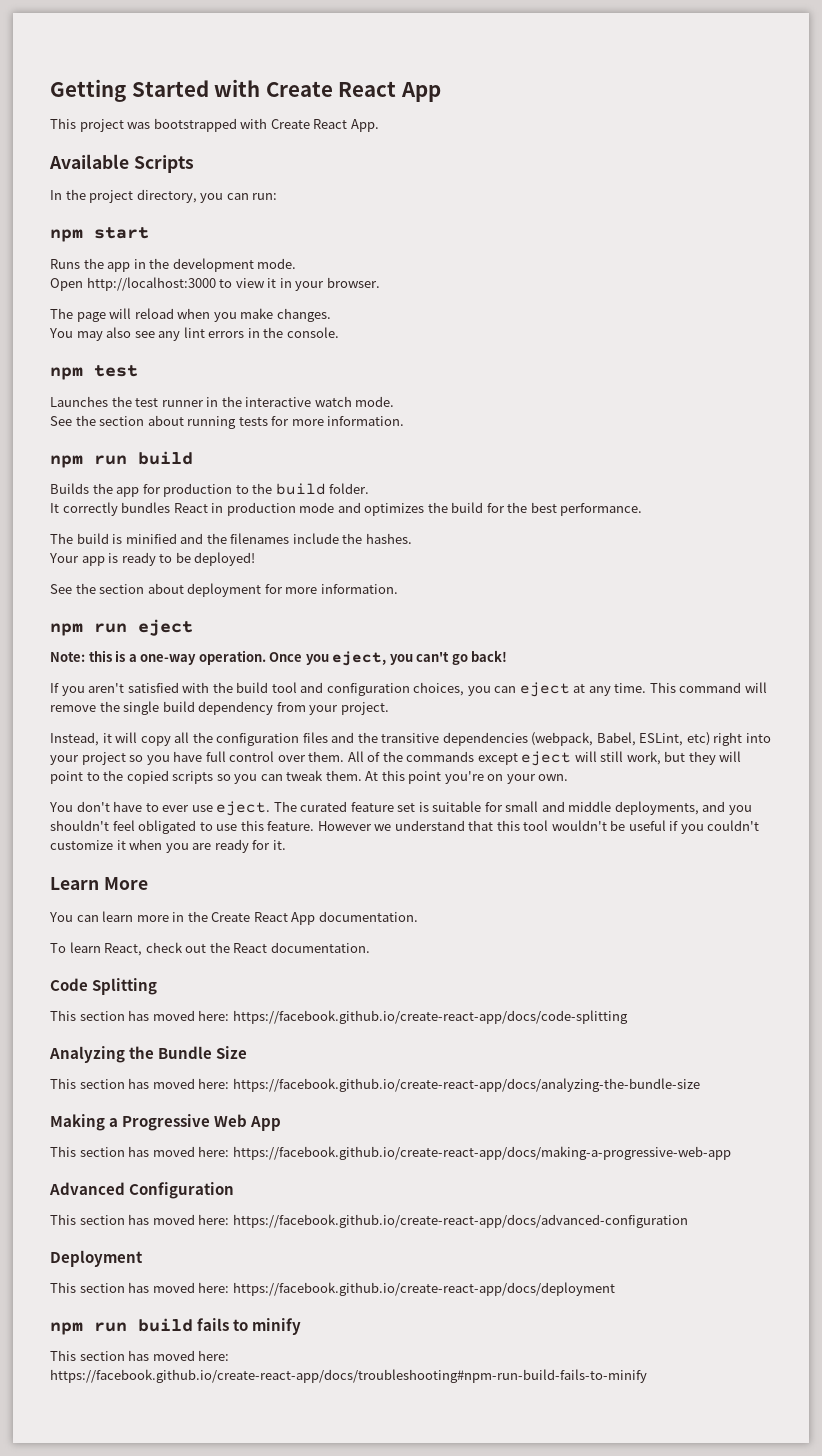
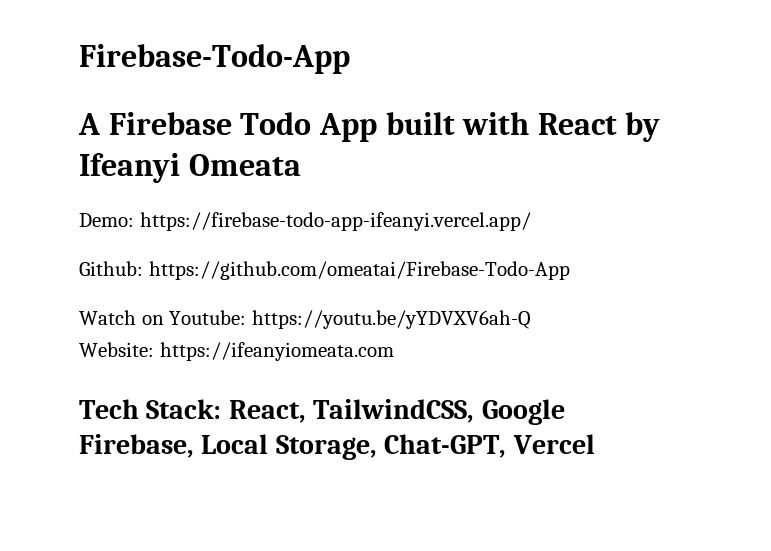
[50,79,441,102] [50,118,379,132] [49,154,194,173] [50,189,278,203] [50,227,149,242] [50,258,297,272] [50,277,380,291] [50,308,331,322] [49,327,339,341] [50,365,138,380] [50,396,395,407] [50,415,405,429] [50,451,193,468] [50,483,370,497] [50,502,643,516] [50,533,412,544] [49,552,256,566] [50,583,398,597] [50,619,193,636] [50,650,508,666] [50,682,767,697] [50,701,389,715] [50,732,771,746] [50,751,742,766] [50,770,569,784] [49,801,752,816] [50,820,760,834] [50,839,286,853] [50,877,148,890] [49,911,418,925] [50,942,370,956] [50,978,158,995] [50,1010,628,1024] [49,1046,248,1063] [50,1078,700,1092] [50,1114,282,1131] [50,1146,731,1160] [49,1182,235,1199] [50,1214,688,1228] [50,1250,143,1267] [50,1282,615,1296] [50,1318,302,1335] [50,1350,230,1361] [50,1369,647,1383] Getting Started with Create React App // This project was bootstrapped with Create React App. // Available Scripts // In the project directory, you can run: // npm start // Runs the app in the development mode. // Open http://localhost:3000 to view it in your browser. // The page will reload when you make changes. // You may also see any lint errors in the console. // npm test // Launches the test runner in the interactive watch mode. // See the section about running tests for more information. // npm run build // Builds the app for production to the build folder. // It correctly bundles React in production mode and optimizes the build for the best performance. // The build is minified and the filenames include the hashes. // Your app is ready to be deployed! // See the section about deployment for more information. // npm run eject // Note: this is a one-way operation. Once you eject, you can't go back! // If you aren't satisfied with the build tool and configuration choices, you can eject at any time. This command will remove the single build dependency from your project. // Instead, it will copy all the configuration files and the transitive dependencies (webpack, Babel, ESLint, etc) right into your project so you have full control over them. All of the commands except eject will still work, but they will point to the copied scripts so you can tweak them. At this point you're on your own. // You don't have to ever use eject. The curated feature set is suitable for small and middle deployments, and you shouldn't feel obligated to use this feature. However we understand that this tool wouldn't be useful if you couldn't customize it when you are ready for it. // Learn More // You can learn more in the Create React App documentation. // To learn React, check out the React documentation. // Code Splitting // This section has moved here: https://facebook.github.io/create-react-app/docs/code-splitting // Analyzing the Bundle Size // This section has moved here: https://facebook.github.io/create-react-app/docs/analyzing-the-bundle-size // Making a Progressive Web App // This section has moved here: https://facebook.github.io/create-react-app/docs/making-a-progressive-web-app // Advanced Configuration // This section has moved here: https://facebook.github.io/create-react-app/docs/advanced-configuration // Deployment // This section has moved here: https://facebook.github.io/create-react-app/docs/deployment // npm run build fails to minify // This section has moved here: https://facebook.github.io/create-react-app/docs/troubleshooting#npm-run-build-fails-to-minify -> [79,44,350,74] [78,112,661,142] [79,153,301,183] [79,212,531,231] [79,261,570,280] [79,310,531,329] [79,342,394,361] [79,399,565,425] [79,434,595,460] Firebase-Todo-App // A Firebase Todo App built with React by Ifeanyi Omeata // Demo: https://firebase-todo-app-ifeanyi.vercel.app/ // Github: https://github.com/omeatai/Firebase-Todo-App // Watch on Youtube: https://youtu.be/yYDVXV6ah-Q // Website: https://ifeanyiomeata.com // Tech Stack: React, TailwindCSS, Google Firebase, Local Storage, Chat-GPT, Vercel

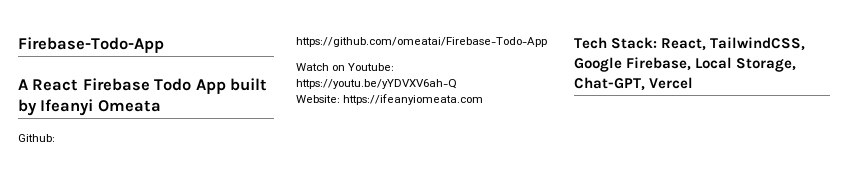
(100, 124) none -> [32,79,79,91] React
[462,112,617,135] with React -> (268, 84) none
[79,212,531,231] // Demo: https://firebase-todo-app-ifeanyi.vercel.app/ -> (161, 106) none

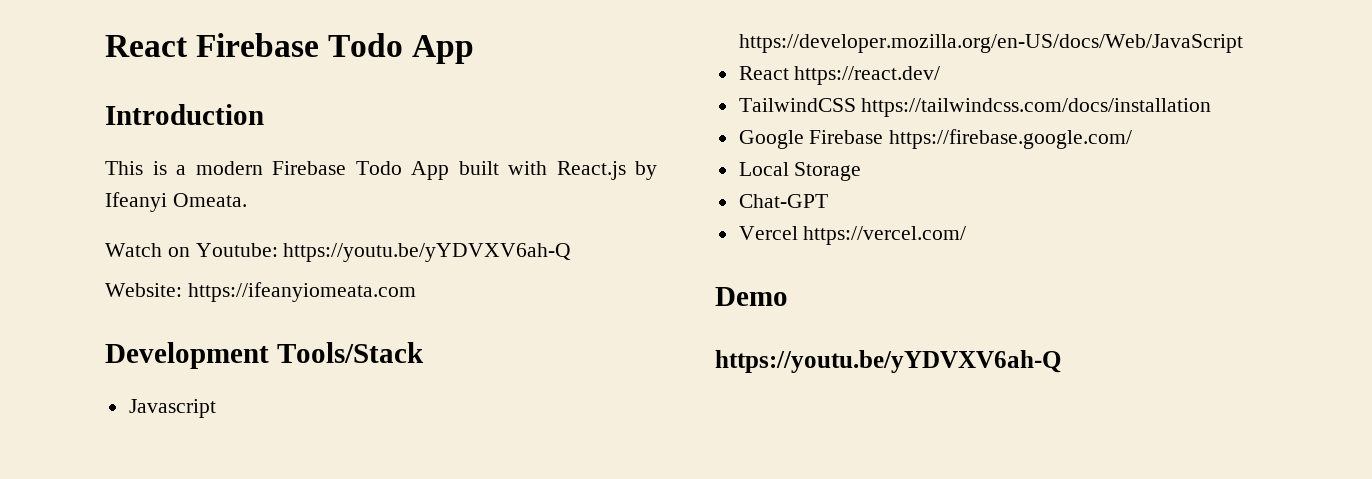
[18,37,164,53] [18,79,28,90] Firebase-Todo-App // A -> (105, 46) none
[230,78,268,91] [18,99,161,116] [18,134,55,142] [296,37,547,47] built by Ifeanyi Omeata // Github: https://github.com/omeatai/Firebase-Todo-App -> [105,104,264,125] [105,161,657,180] [105,192,247,212] // Introduction // This is a modern Firebase Todo App built with React.js by Ifeanyi Omeata.
[574,37,806,51] [574,57,797,72] [574,77,694,91] Tech Stack: React, TailwindCSS, Google Firebase, Local Storage, Chat-GPT, Vercel -> [105,342,424,369] [128,399,216,418] [738,34,1243,53] [738,66,941,85] [738,98,1212,117] [738,129,1133,149] [738,162,862,181] [738,194,828,208] [738,226,967,245] [715,287,788,306] [715,350,1061,373] Development Tools/Stack // Javascript https://developer.mozilla.org/en-US/docs/Web/JavaScript // React https://react.dev/ // TailwindCSS https://tailwindcss.com/docs/installation // Google Firebase https://firebase.google.com/ // Local Storage // Chat-GPT // Vercel https://vercel.com/ // Demo // https://youtu.be/yYDVXV6ah-Q

